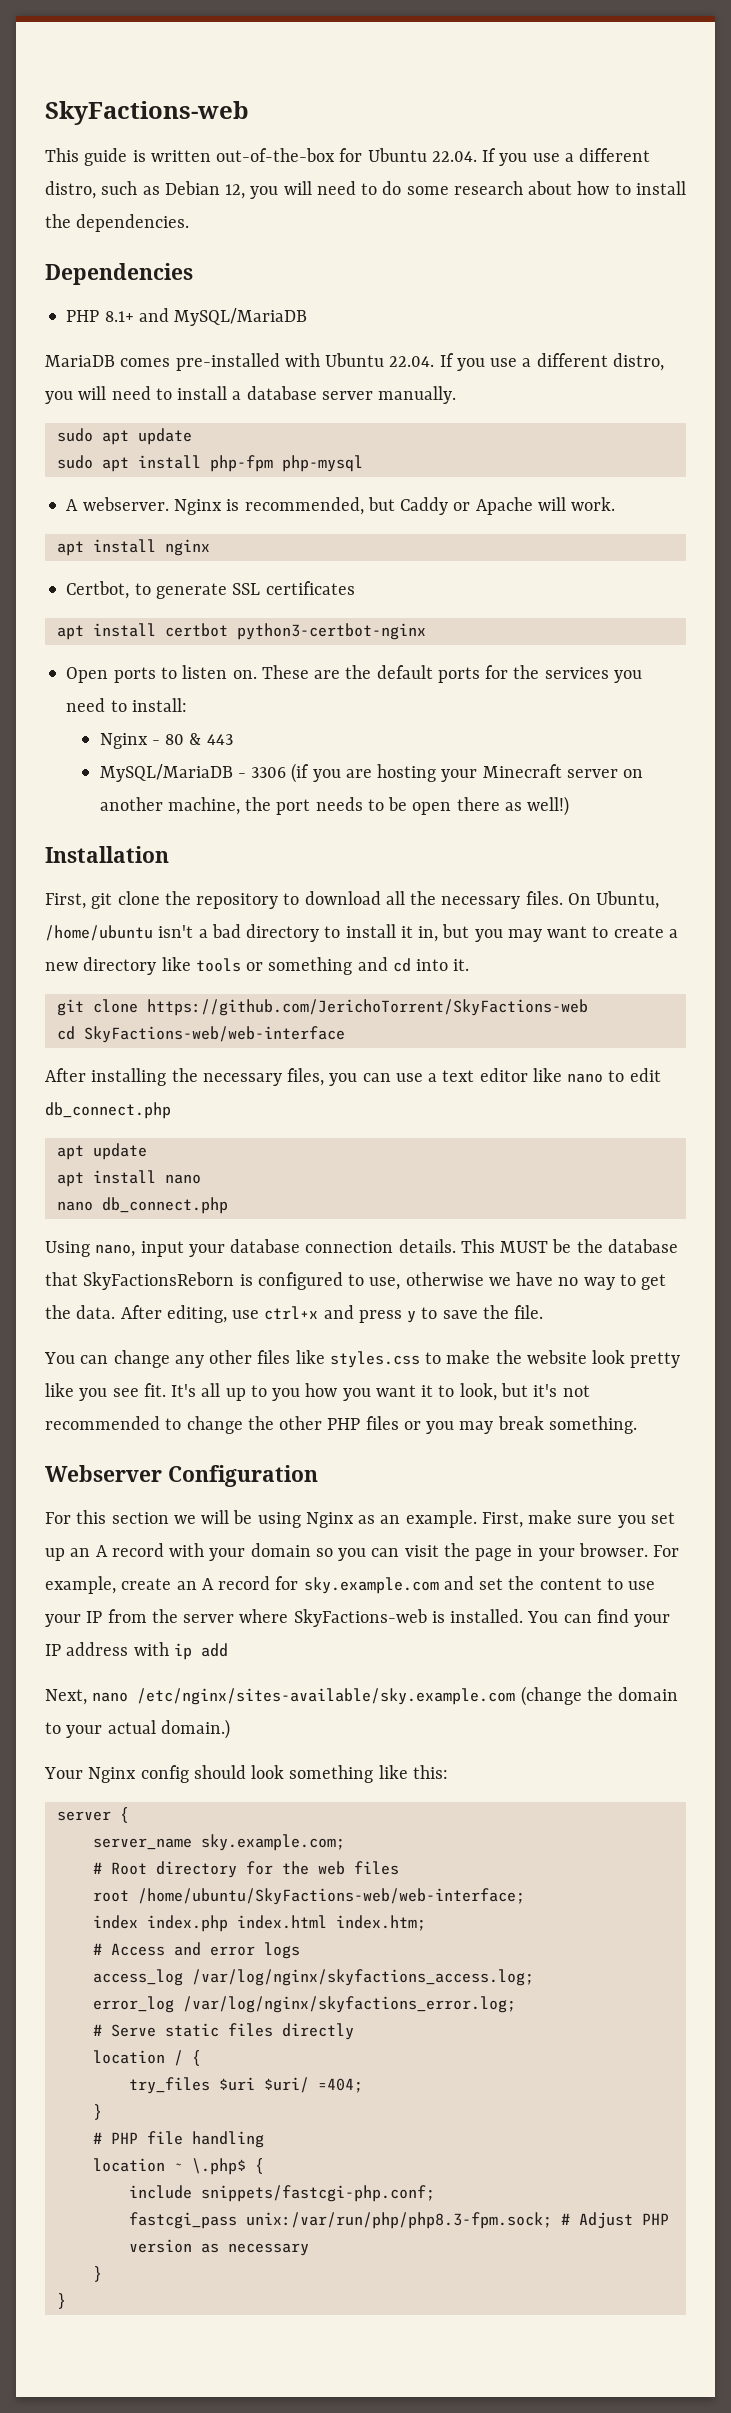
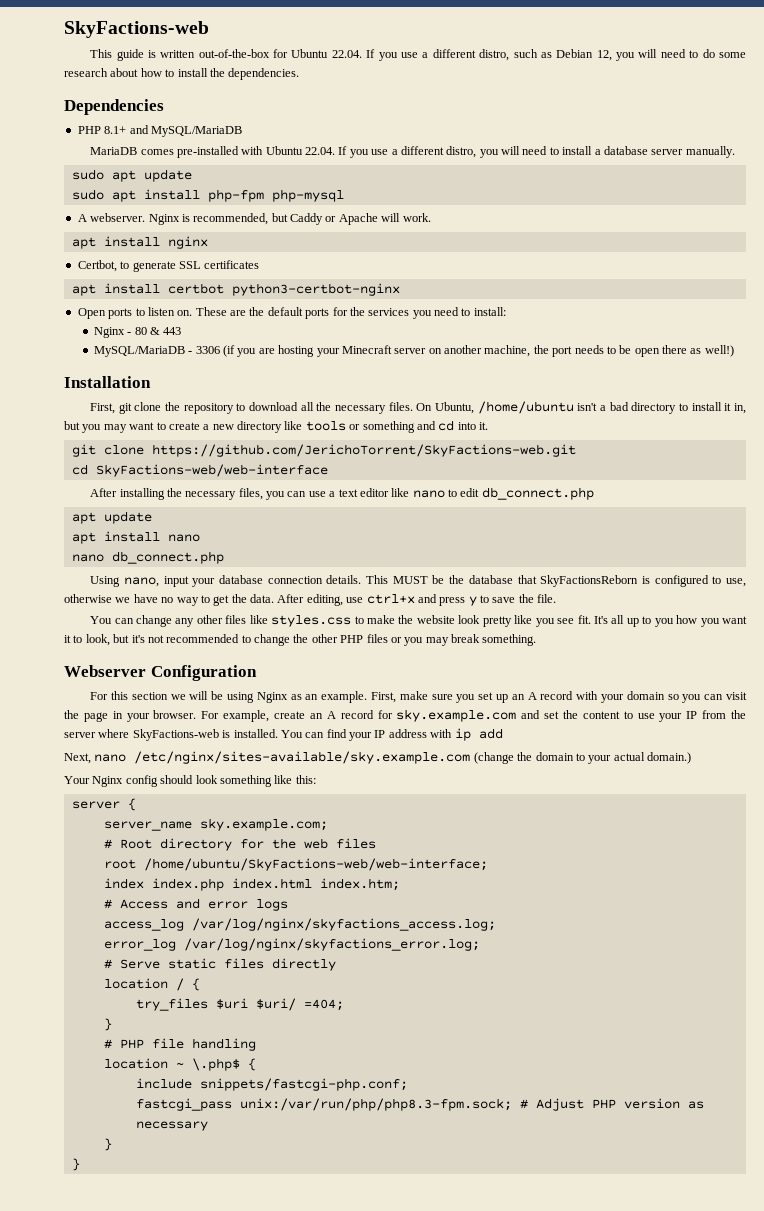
[146,999,588,1016] https://github.com/JerichoTorrent/SkyFactions-web -> [151,444,576,457] https://github.com/JerichoTorrent/SkyFactions-web.git

